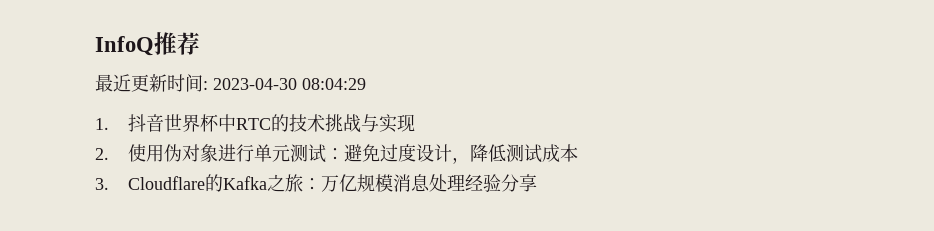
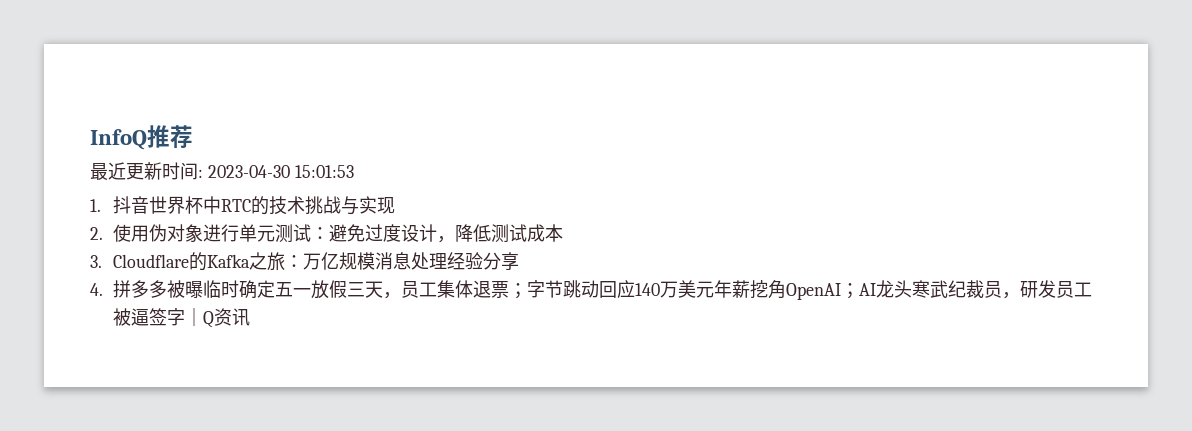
[302,78,366,90] 08:04:29 -> [294,165,354,178] 15:01:53
(538, 183) none -> [90,280,1093,300] [113,308,251,328] // 4.拼多多被曝临时确定五一放假三天，员工集体退票；字节跳动回应140万美元年薪挖角OpenAI；AI龙头寒武纪裁员，研发员工被逼签字｜Q资讯

